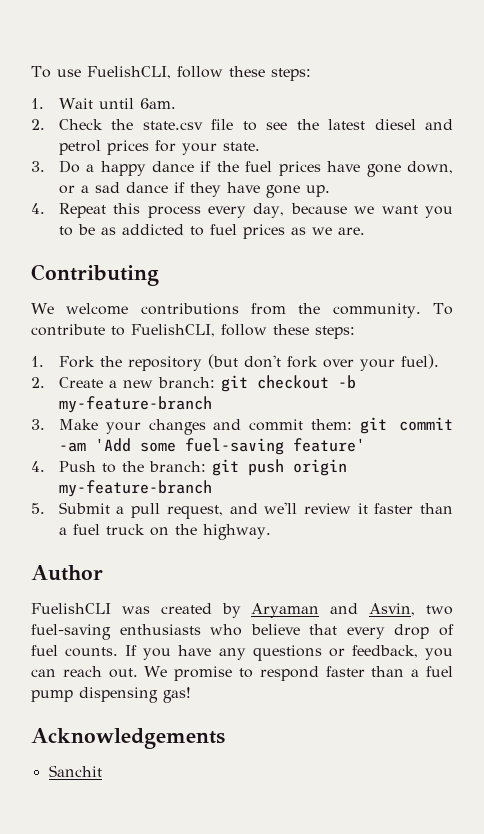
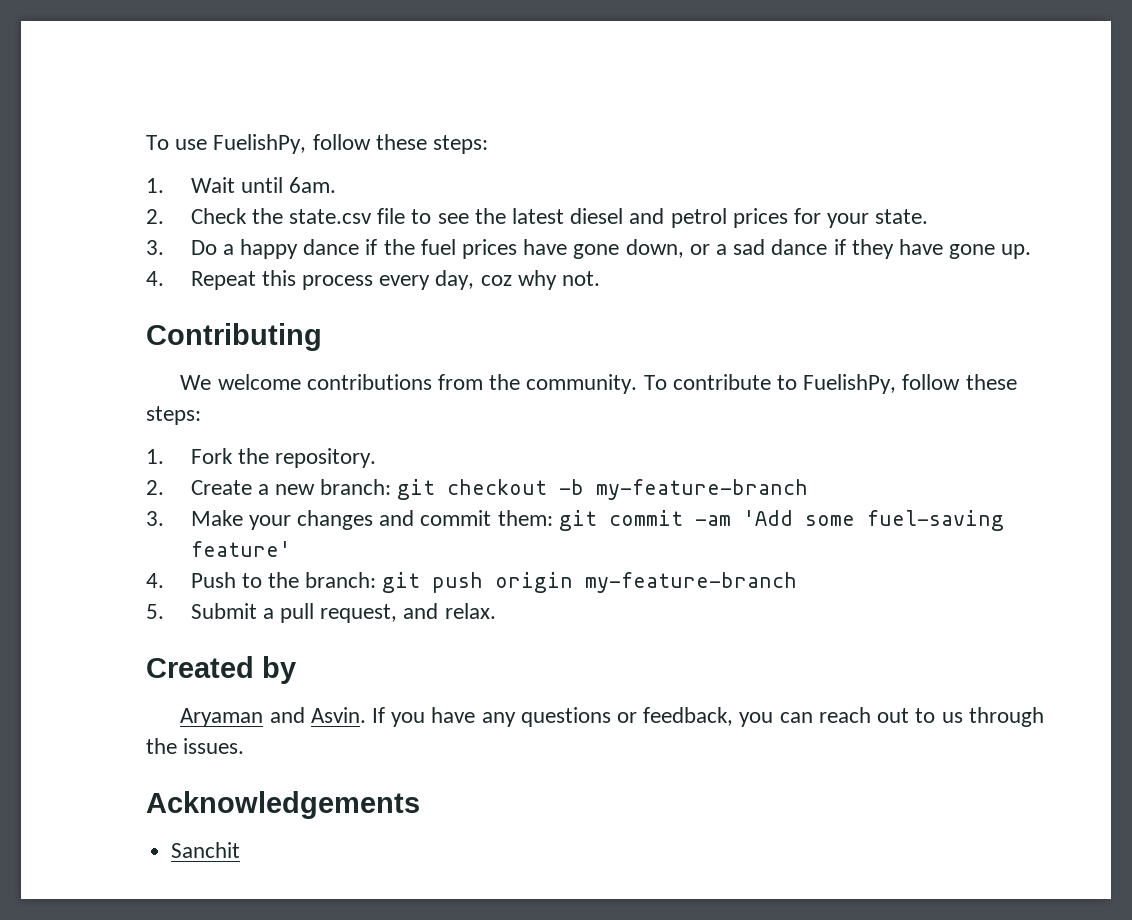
[86,66,171,79] FuelishCLI, -> [213,134,307,154] FuelishPy,
[290,203,454,218] [58,224,365,239] because we want you to be as addicted to fuel prices as we are. -> [480,270,600,290] coz why not.
[131,324,215,337] FuelishCLI, -> [803,374,897,394] FuelishPy,
[127,354,439,371] repository (but don't fork over your fuel). -> [274,448,376,468] repository.
[264,502,453,514] [58,524,271,540] [31,565,103,581] [31,603,453,618] [31,624,454,640] [31,645,119,657] we'll review it faster than a fuel truck on the highway. // Author // FuelishCLI was created by Aryaman and Asvin, two fuel-saving enthusiasts who believe that every drop of fuel counts. -> [444,603,496,619] [146,656,296,684] [180,707,366,727] relax. // Created by // Aryaman and Asvin.
[108,666,453,681] [31,687,191,703] out. We promise to respond faster than a fuel pump dispensing gas! -> [877,707,1044,727] [146,738,245,754] out to us through the issues.

